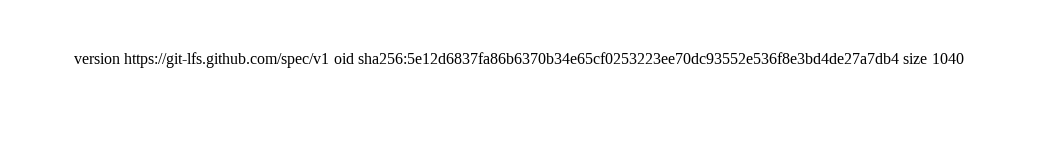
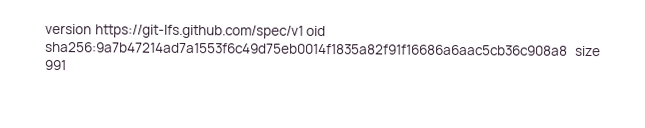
[357,52,964,64] sha256:5e12d6837fa86b6370b34e65cf0253223ee70dc93552e536f8e3bd4de27a7db4 size 1040 -> [45,41,601,57] [44,59,67,71] sha256:9a7b47214ad7a1553f6c49d75eb0014f1835a82f91f16686a6aac5cb36c908a8 size 991

